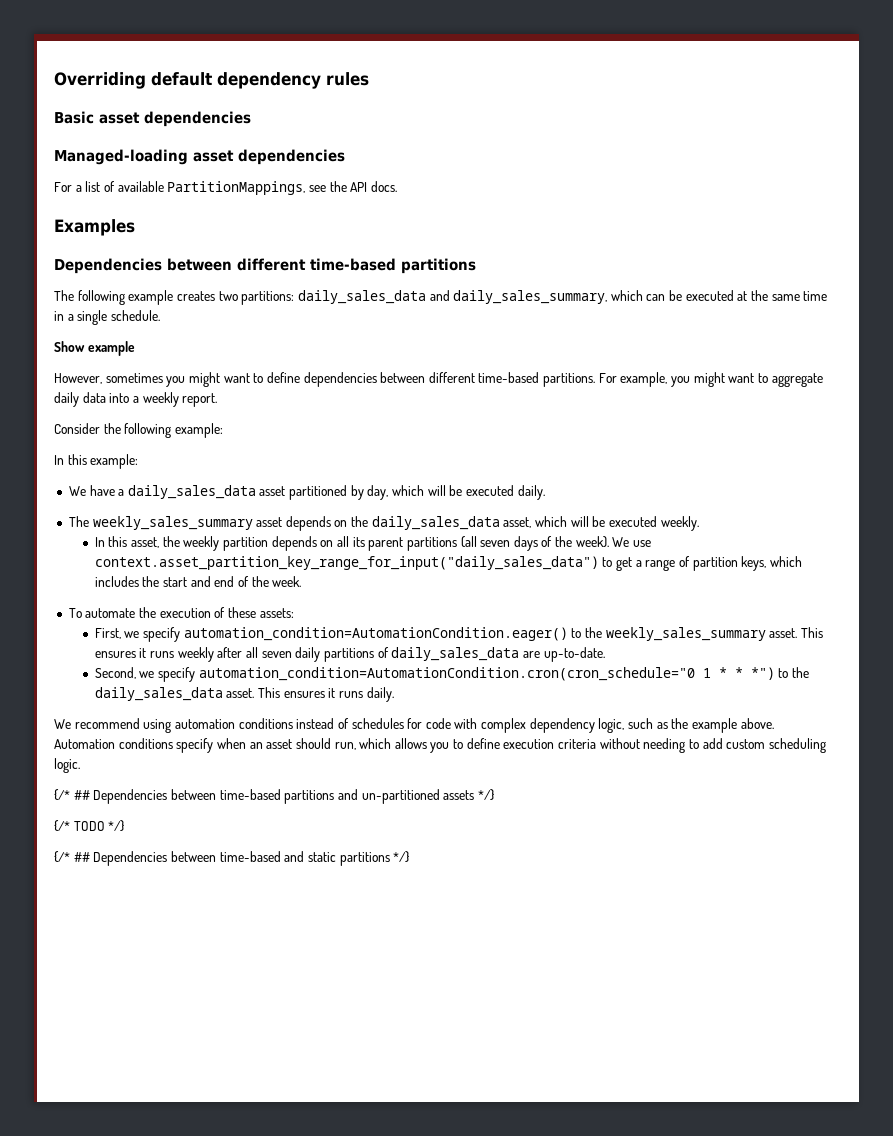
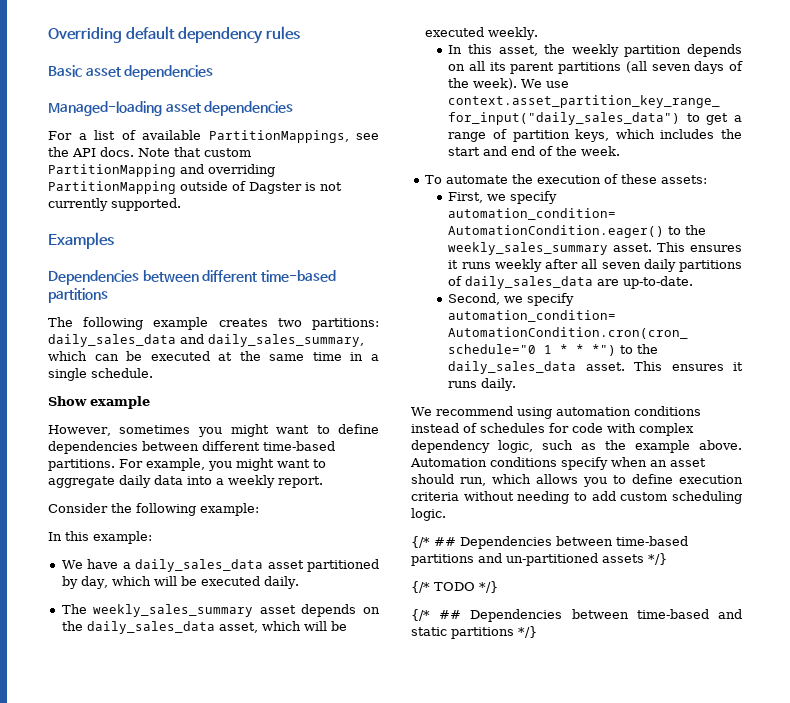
(397, 186) none -> [138,147,251,157] [48,164,275,177] [48,181,342,194] [48,198,181,211] Note that custom PartitionMapping and overriding PartitionMapping outside of Dagster is not currently supported.

